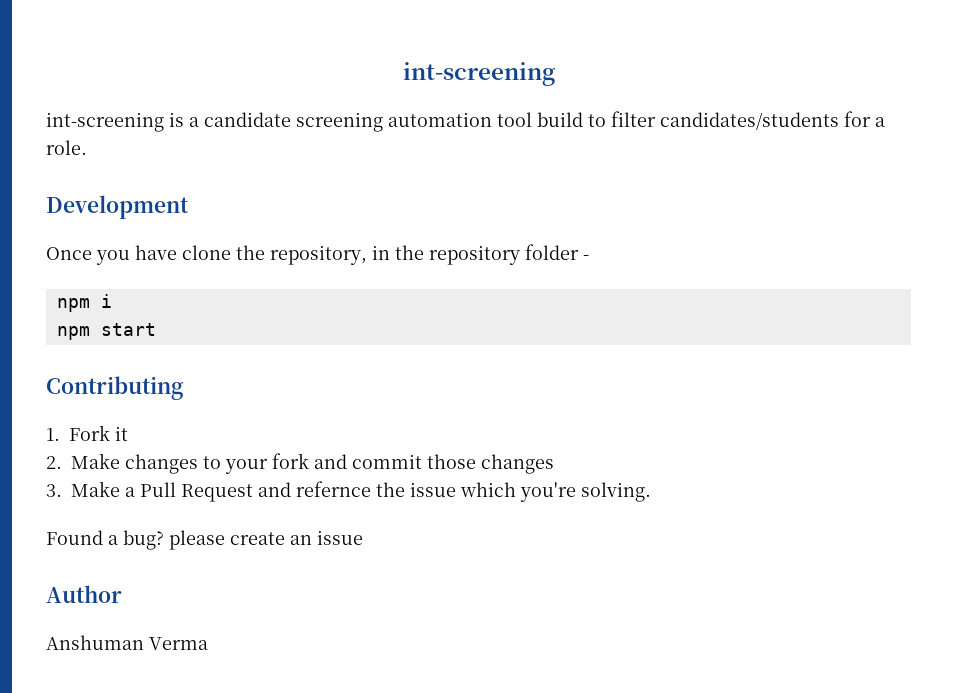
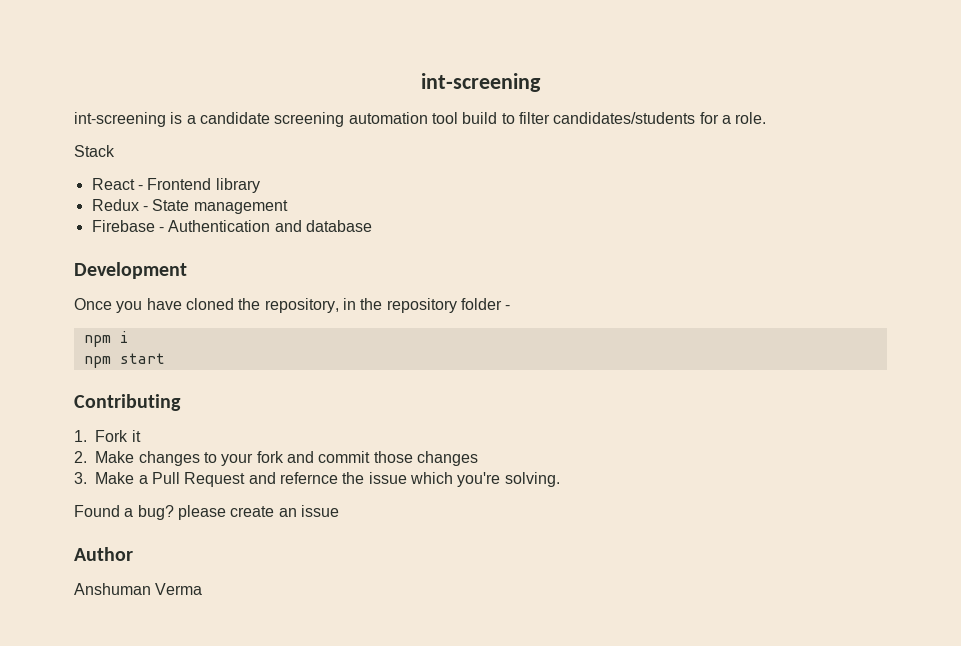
(87, 147) none -> [74,145,115,157] [91,178,260,193] [91,199,288,214] [91,220,372,232] // Stack // React - Frontend library // Redux - State management // Firebase - Authentication and database
[182,245,231,260] clone -> [185,298,234,310] cloned

